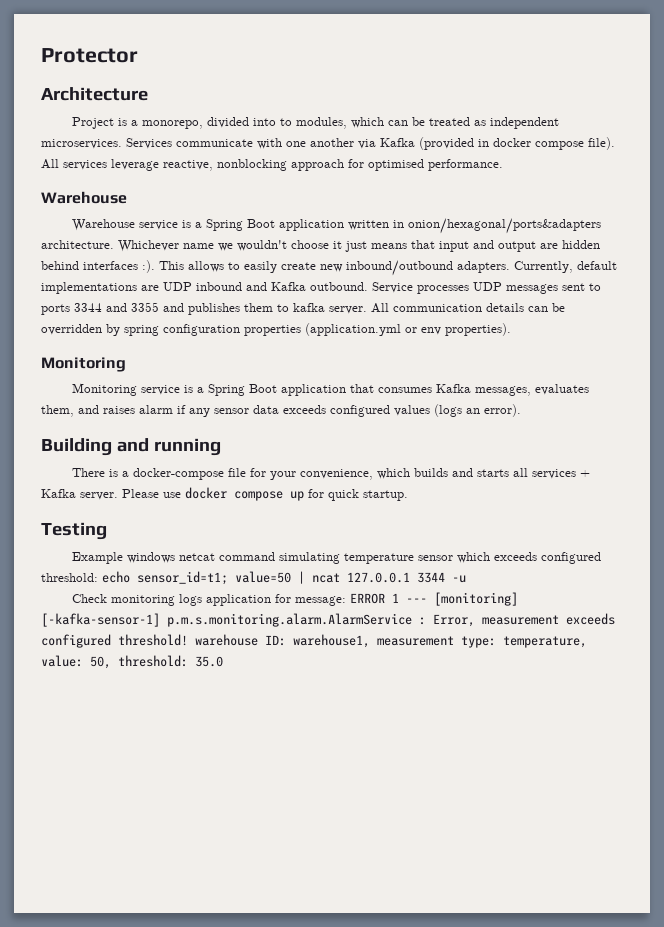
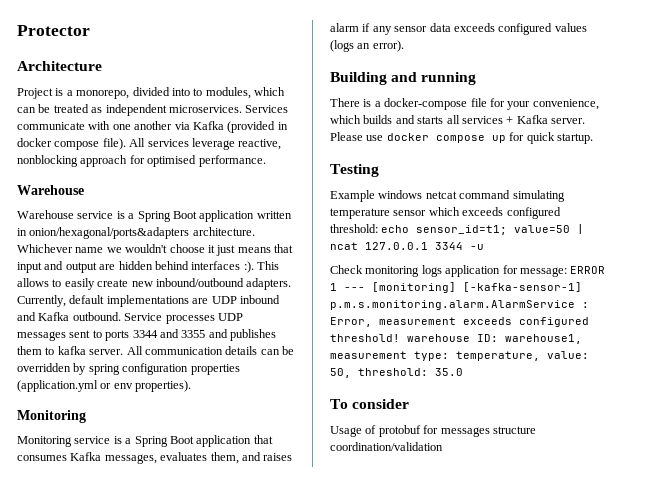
(223, 661) none -> [330,399,410,409] [330,425,536,437] [330,442,443,451] // To consider // Usage of protobuf for messages structure coordination/validation

